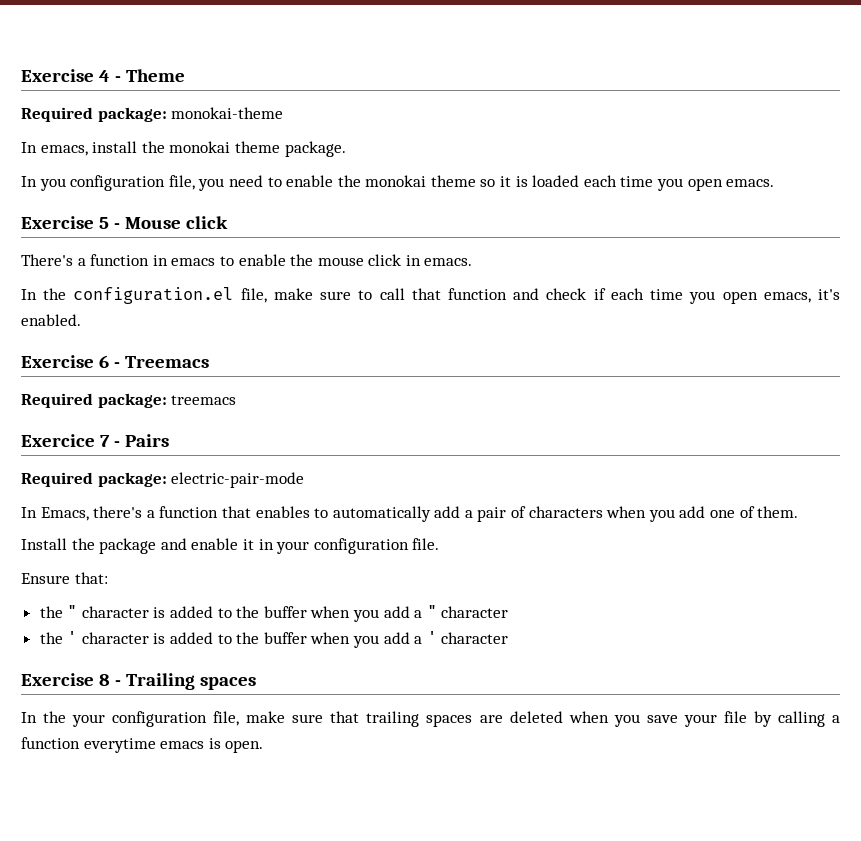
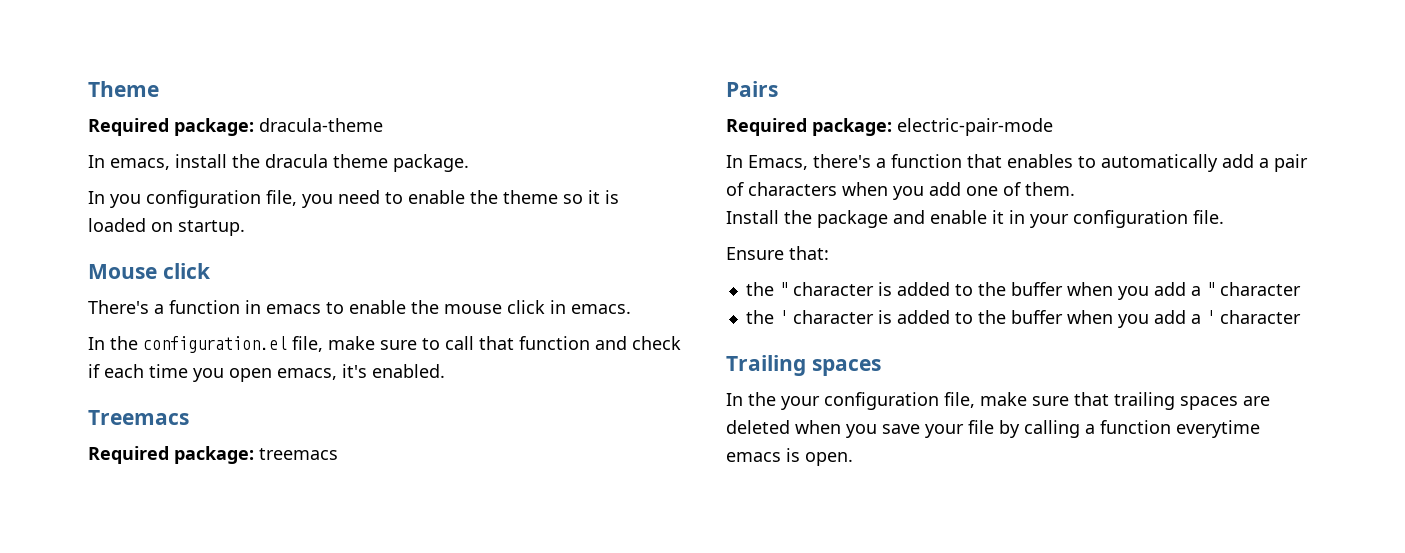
[21,69,121,82] Exercise 4 - -> (88, 89) none
[171,107,284,119] monokai-theme -> [259,118,383,132] dracula-theme
[169,141,231,153] monokai -> [265,154,328,168] dracula
[365,175,427,187] monokai -> (498, 197) none
[583,175,775,191] [21,216,120,229] each time you open emacs. // Exercise 5 - -> [151,220,245,236] on startup. //
[21,355,120,368] Exercise 6 - -> (445, 371) none
[21,434,120,447] Exercice 7 - -> (338, 454) none
[21,673,121,686] Exercise 8 - -> (1301, 317) none

